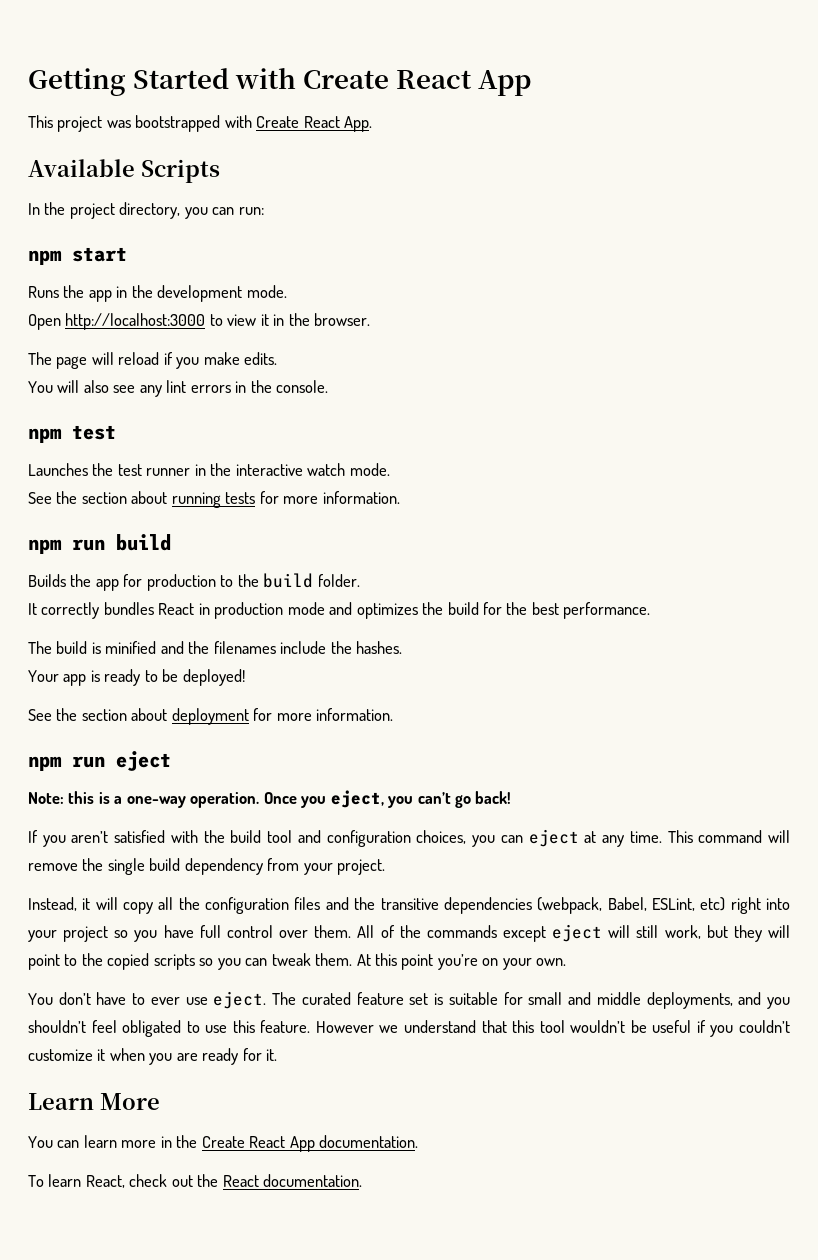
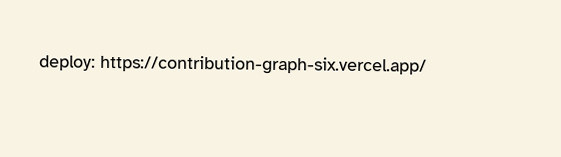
[28,68,532,96] [28,115,373,132] [28,159,220,183] [28,202,264,219] [28,247,127,265] [28,285,287,302] [28,313,371,330] [28,352,278,369] [28,380,329,397] [28,425,116,443] [28,463,390,476] [28,491,400,508] [28,534,171,554] [28,573,360,591] [28,602,651,619] [28,641,403,654] [28,669,245,686] [28,708,394,725] [28,751,171,771] [28,790,512,808] [28,829,790,847] [28,858,386,875] [28,897,791,914] [28,924,790,942] [28,953,567,970] [28,991,790,1009] [28,1020,790,1037] [28,1048,278,1065] [28,1093,160,1110] [28,1135,419,1152] [28,1174,363,1188] Getting Started with Create React App // This project was bootstrapped with Create React App. // Available Scripts // In the project directory, you can run: // npm start // Runs the app in the development mode. // Open http://localhost:3000 to view it in the browser. // The page will reload if you make edits. // You will also see any lint errors in the console. // npm test // Launches the test runner in the interactive watch mode. // See the section about running tests for more information. // npm run build // Builds the app for production to the build folder. // It correctly bundles React in production mode and optimizes the build for the best performance. // The build is minified and the filenames include the hashes. // Your app is ready to be deployed! // See the section about deployment for more information. // npm run eject // Note: this is a one-way operation. Once you eject, you can’t go back! // If you aren’t satisfied with the build tool and configuration choices, you can eject at any time. This command will remove the single build dependency from your project. // Instead, it will copy all the configuration files and the transitive dependencies (webpack, Babel, ESLint, etc) right into your project so you have full control over them. All of the commands except eject will still work, but they will point to the copied scripts so you can tweak them. At this point you’re on your own. // You don’t have to ever use eject. The curated feature set is suitable for small and middle deployments, and you shouldn’t feel obligated to use this feature. However we understand that this tool wouldn’t be useful if you couldn’t customize it when you are ready for it. // Learn More // You can learn more in the Create React App documentation. // To learn React, check out the React documentation. -> [39,54,427,76] deploy: https://contribution-graph-six.vercel.app/

